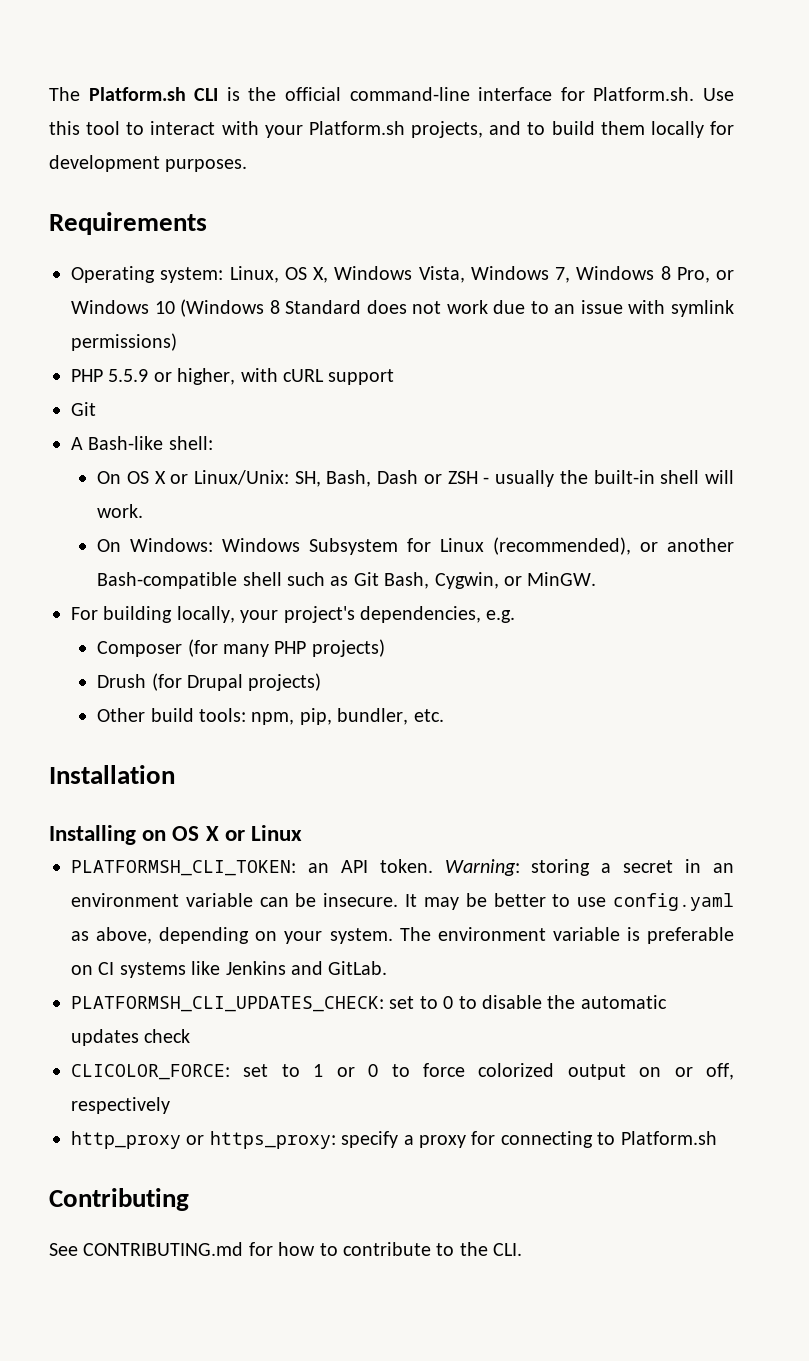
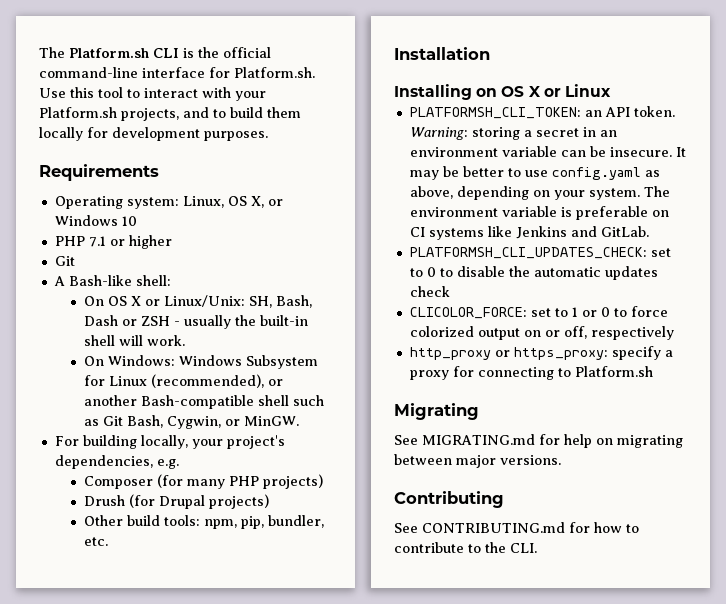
[334,266,734,283] [71,299,735,317] [71,333,177,351] [71,368,395,385] Windows Vista, Windows 7, Windows 8 Pro, or Windows 10 (Windows 8 Standard does not work due to an issue with symlink permissions) // PHP 5.5.9 or higher, with cURL support -> [267,199,283,206] [54,215,137,226] [54,235,172,249] or Windows 10 // PHP 7.1 or higher
(717, 1138) none -> [394,403,479,420] [394,434,683,448] [394,454,561,468] // Migrating // See MIGRATING.md for help on migrating between major versions.

